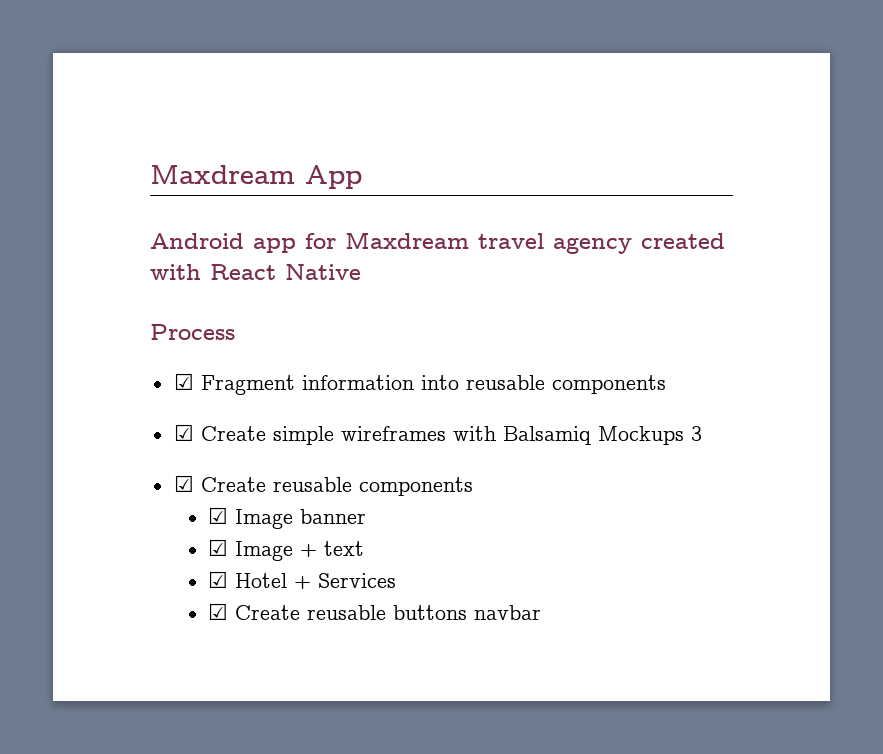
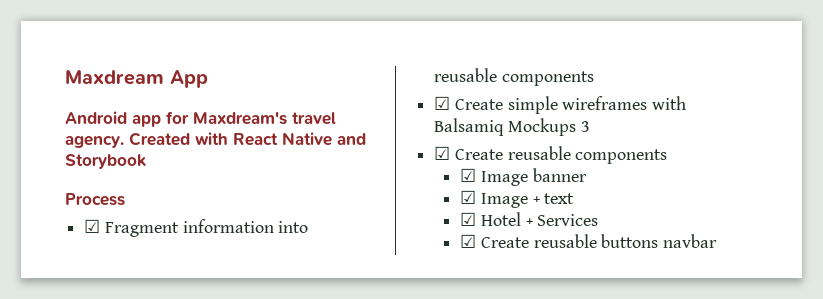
[345,232,725,254] Maxdream travel agency created -> [193,112,336,125] [65,132,190,148] Maxdream's travel agency. Created
(361, 272) none -> [337,133,366,145] [65,154,146,169] and Storybook

